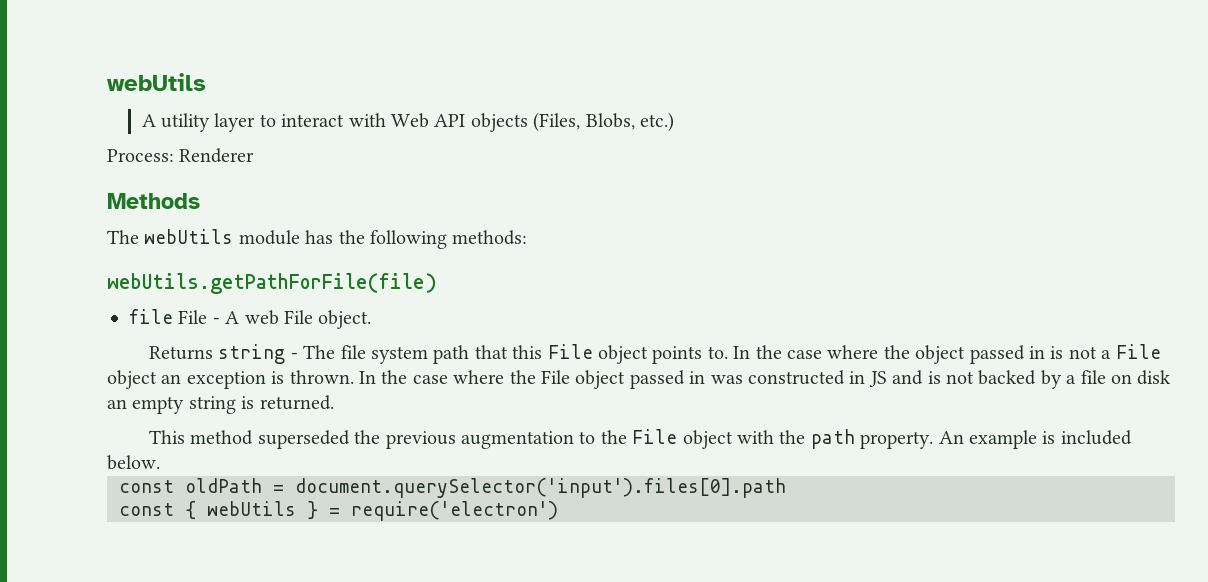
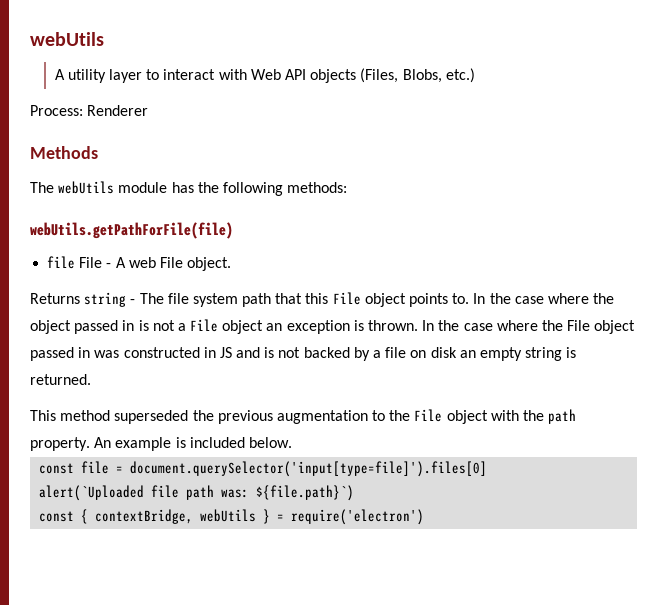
[185,478,786,498] oldPath = document.querySelector('input').files[0].path -> [81,461,488,477] [39,485,355,501] file = document.querySelector('input[type=file]').files[0] // alert(`Uploaded file path was: ${file.path}`)
(196, 510) none -> [95,509,194,524] contextBridge,

